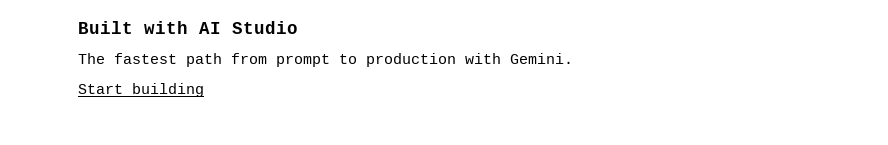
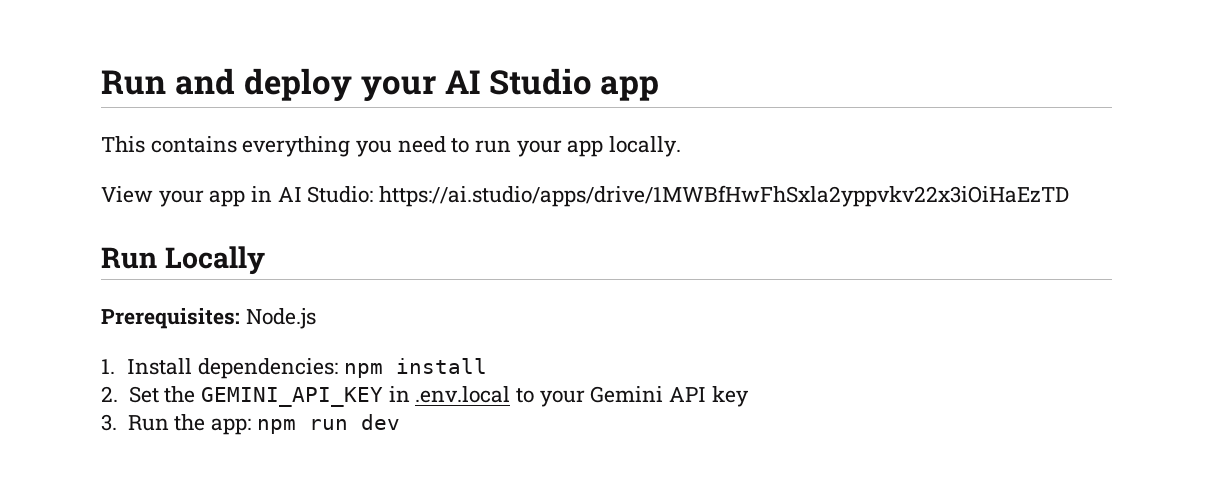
[78,21,298,34] [78,53,573,67] [78,83,204,97] Built with AI Studio // The fastest path from prompt to production with Gemini. // Start building -> [101,68,660,102] [101,136,682,157] [101,185,1070,207] [101,246,265,275] [101,308,316,329] [101,358,487,379] [101,386,749,407] [101,414,400,435] Run and deploy your AI Studio app // This contains everything you need to run your app locally. // View your app in AI Studio: https://ai.studio/apps/drive/1MWBfHwFhSxla2yppvkv22x3iOiHaEzTD // Run Locally // Prerequisites: Node.js // 1. Install dependencies: npm install // 2. Set the GEMINI_API_KEY in .env.local to your Gemini API key // 3. Run the app: npm run dev

